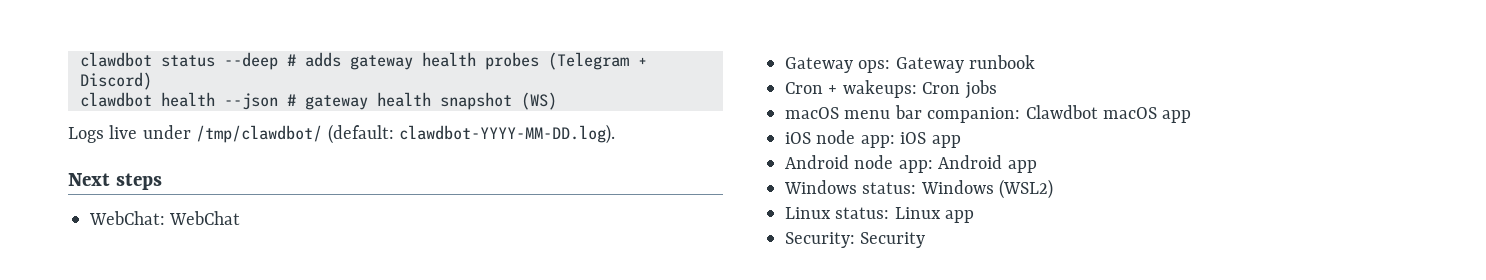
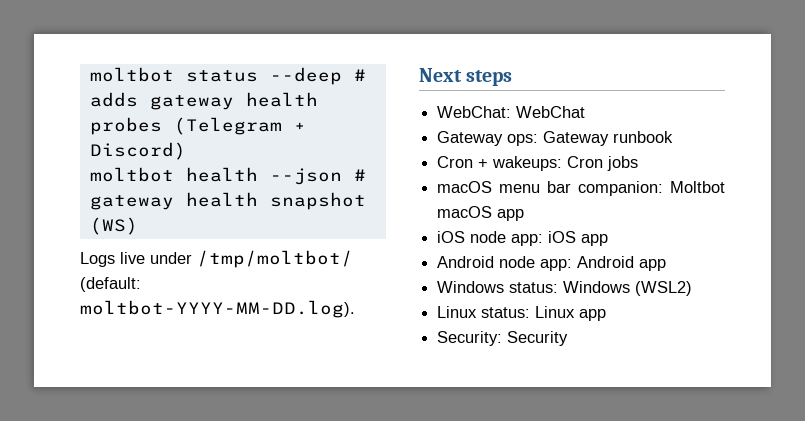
[80,52,152,67] clawdbot -> [89,67,174,82] moltbot
[80,92,152,107] clawdbot -> [89,167,174,182] moltbot
[196,124,615,144] /tmp/clawdbot/ (default: clawdbot-YYYY-MM-DD.log). -> [197,250,353,268] [80,277,141,292] [80,300,355,318] /tmp/moltbot/ (default: moltbot-YYYY-MM-DD.log).
[1025,105,1098,119] Clawdbot -> [670,181,725,193] Moltbot

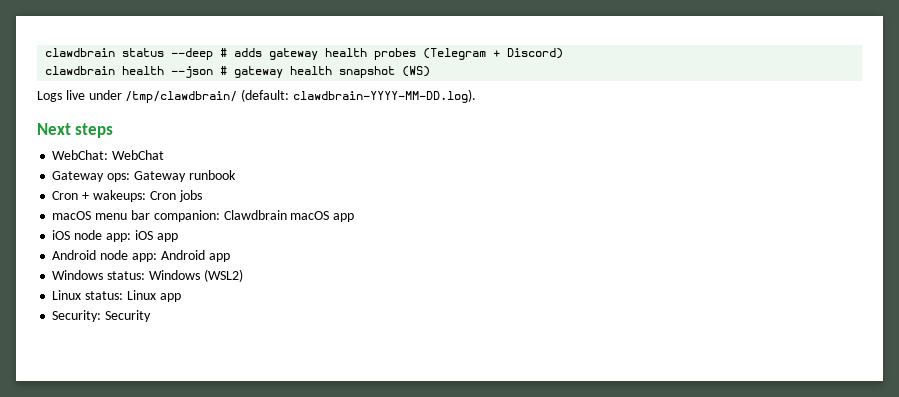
[89,67,174,82] moltbot -> [45,48,116,57] clawdbrain
[89,167,174,182] moltbot -> [45,66,116,75] clawdbrain
[197,250,353,268] [80,277,141,292] [80,300,355,318] /tmp/moltbot/ (default: moltbot-YYYY-MM-DD.log). -> [125,89,476,103] /tmp/clawdbrain/ (default: clawdbrain-YYYY-MM-DD.log).
[670,181,725,193] Moltbot -> [223,210,287,220] Clawdbrain

